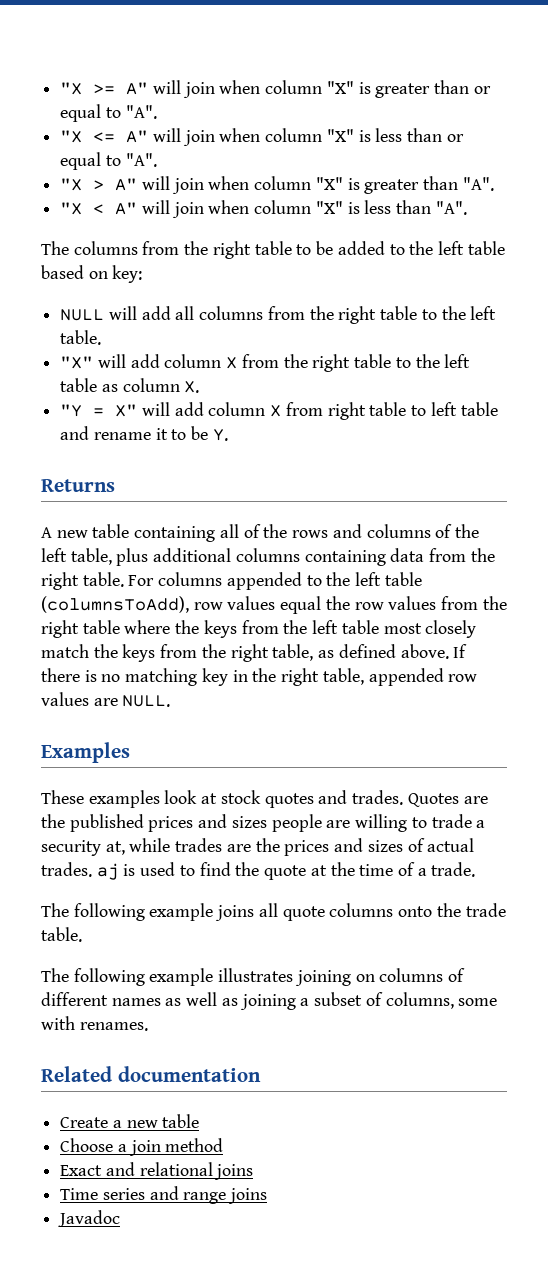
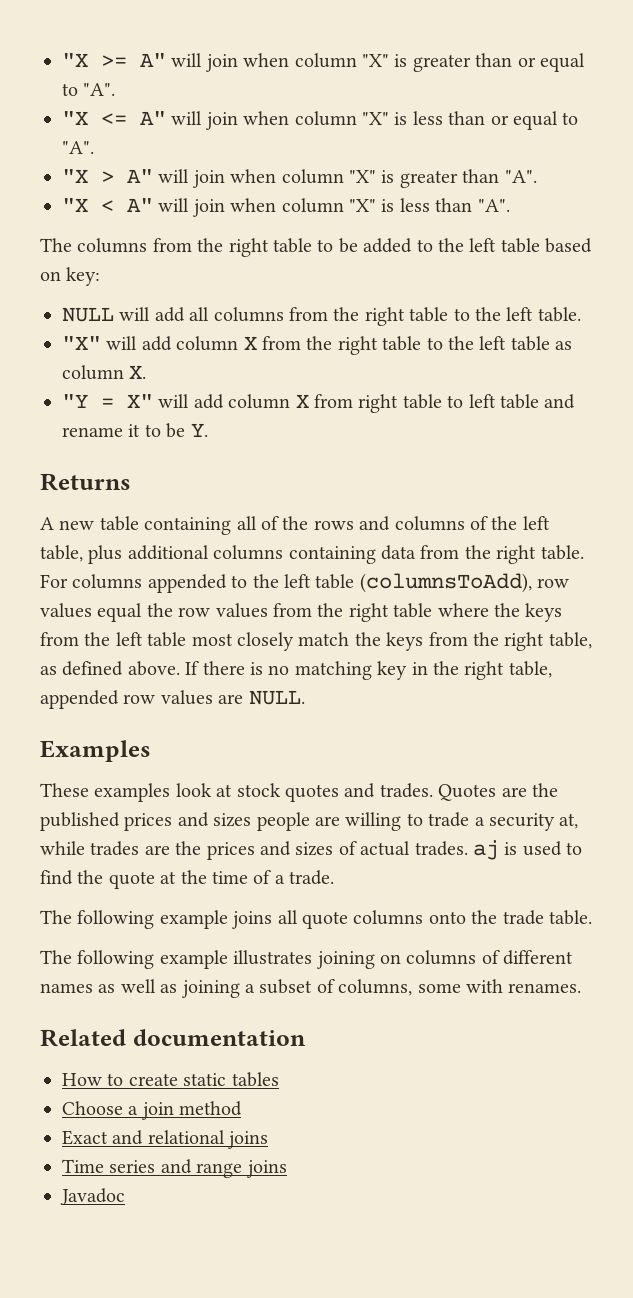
[60,1114,200,1128] Create a new table -> [62,1072,279,1087] How to create static tables

